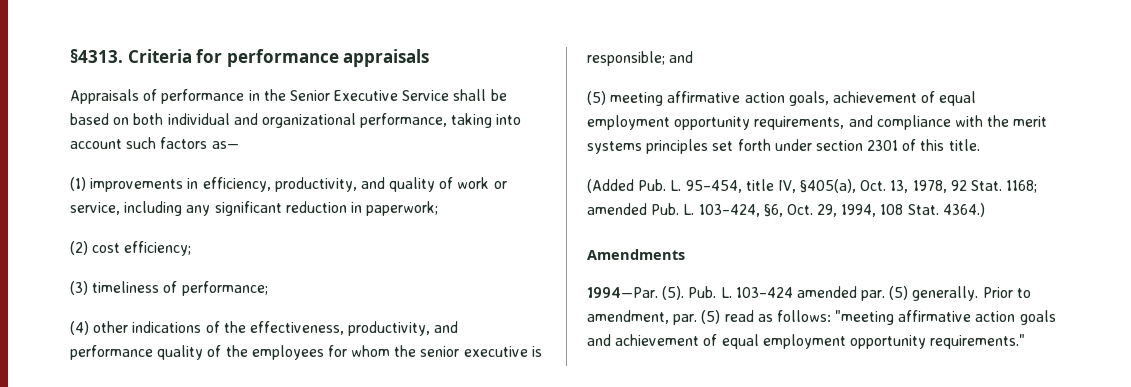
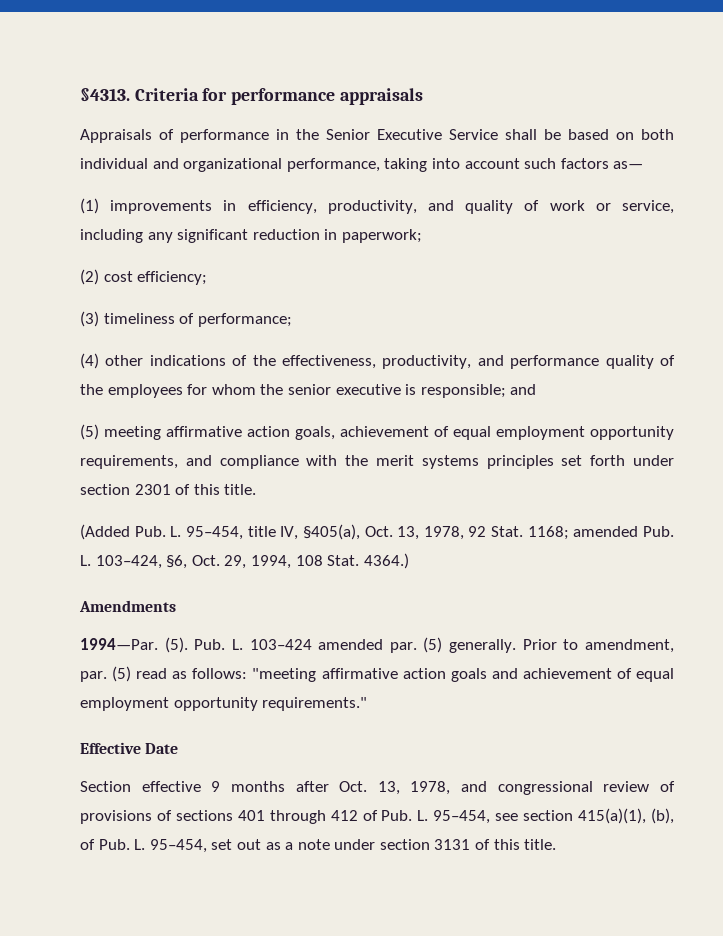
(1026, 341) none -> [80,742,179,754] [80,781,675,795] [80,808,674,824] [80,839,557,853] // Effective Date // Section effective 9 months after Oct. 13, 1978, and congressional review of provisions of sections 401 through 412 of Pub. L. 95–454, see section 415(a)(1), (b), of Pub. L. 95–454, set out as a note under section 3131 of this title.

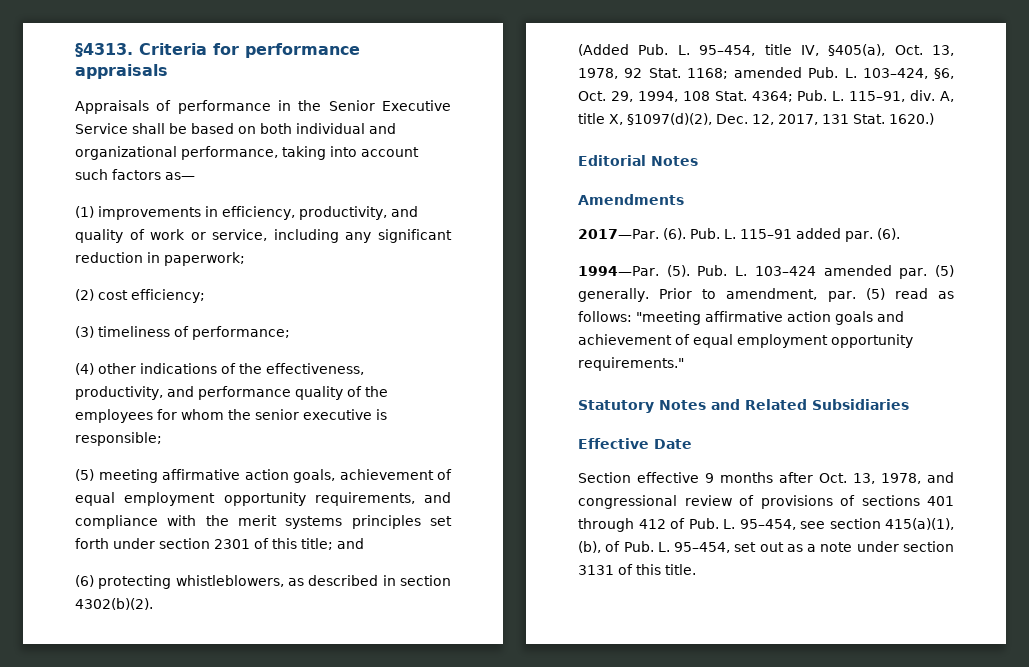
[510,384,537,395] and -> (162, 439) none
[224,484,257,495] title. -> [301,538,364,550] [75,575,451,589] [75,598,153,610] title; and // (6) protecting whistleblowers, as described in section 4302(b)(2).
[363,553,409,569] [79,600,176,612] 4364.) // Amendments -> [751,90,954,102] [578,113,934,125] [578,155,698,166] [578,194,684,205] [578,228,900,242] 4364; Pub. L. 115–91, div. A, title X, §1097(d)(2), Dec. 12, 2017, 131 Stat. 1620.) // Editorial Notes // Amendments // 2017—Par. (6). Pub. L. 115–91 added par. (6).
(368, 704) none -> [578,399,909,413] // Statutory Notes and Related Subsidiaries

